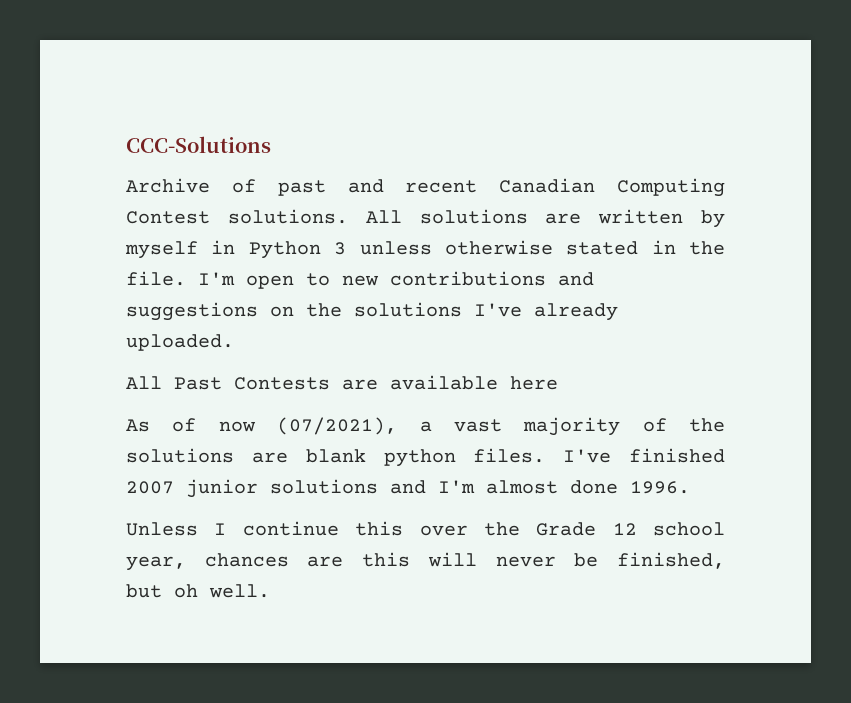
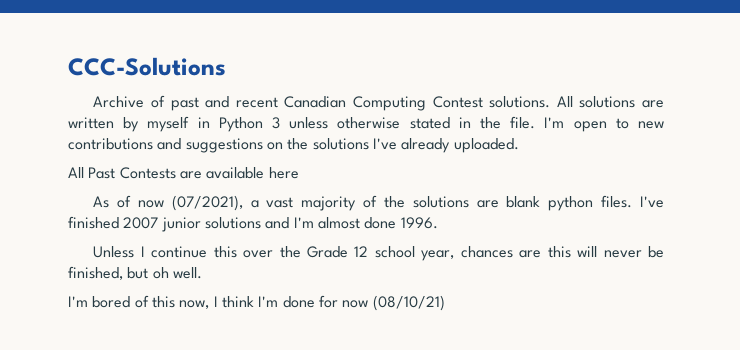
(270, 591) none -> [68,295,445,311] // I'm bored of this now, I think I'm done for now (08/10/21)

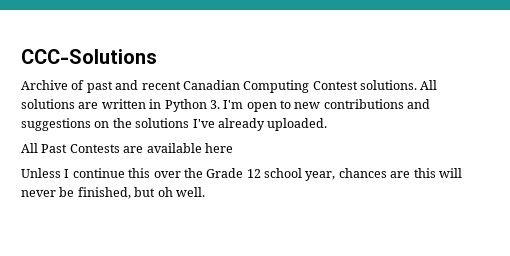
[123,116,536,132] by myself in Python 3 unless otherwise stated in the file. -> [149,99,220,112] in Python 3.
[93,195,664,211] [68,216,438,232] // As of now (07/2021), a vast majority of the solutions are blank python files. I've finished 2007 junior solutions and I'm almost done 1996. -> (233, 148) none
[68,295,445,311] // I'm bored of this now, I think I'm done for now (08/10/21) -> (205, 192) none

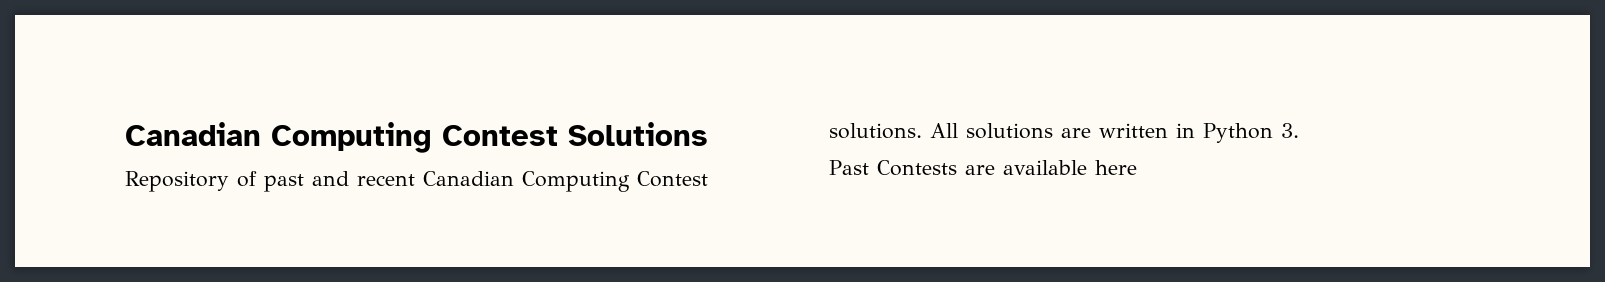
[21,49,157,64] [21,80,68,90] CCC-Solutions // Archive -> [125,122,708,153] [125,171,229,192] Canadian Computing Contest Solutions // Repository
[223,99,431,112] [21,118,328,131] [21,143,38,153] I'm open to new contributions and suggestions on the solutions I've already uploaded. // All -> (1299, 130) //
[21,168,462,181] [21,187,205,199] // Unless I continue this over the Grade 12 school year, chances are this will never be finished, but oh well. -> (1137, 167) none

